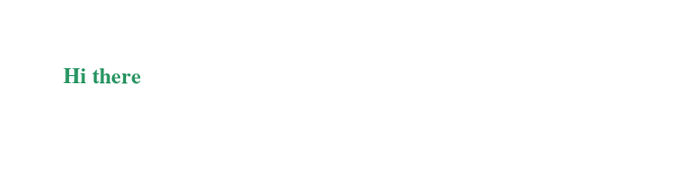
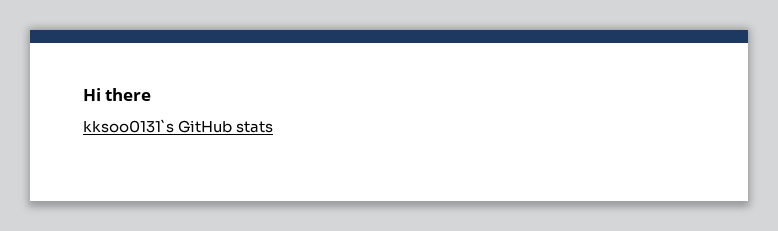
(142, 76) none -> [83,119,274,133] // kksoo0131`s GitHub stats

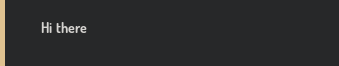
[83,119,274,133] // kksoo0131`s GitHub stats -> (87, 27) none

